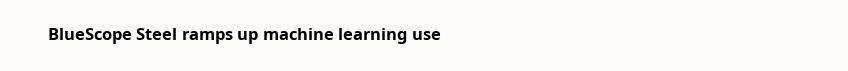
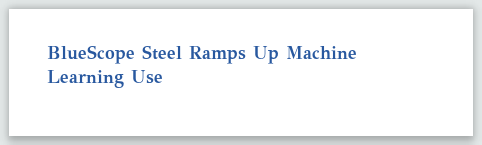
[181,28,441,44] ramps up machine learning use -> [189,46,357,64] [47,70,163,88] Ramps Up Machine Learning Use

